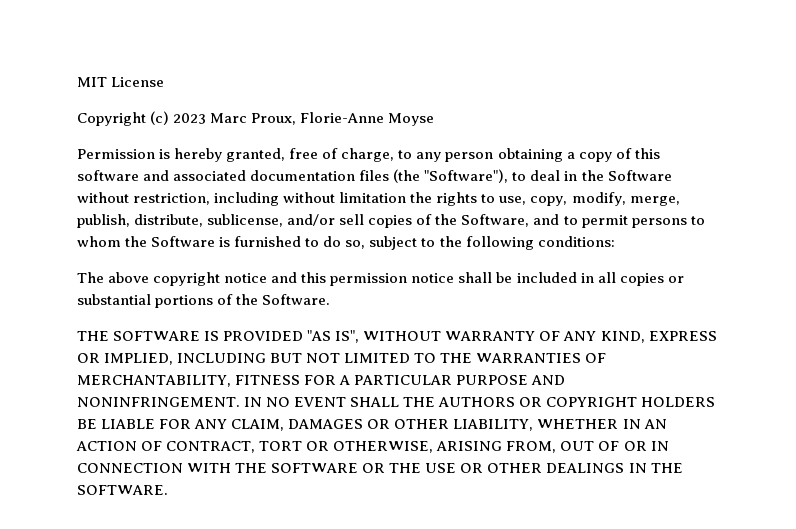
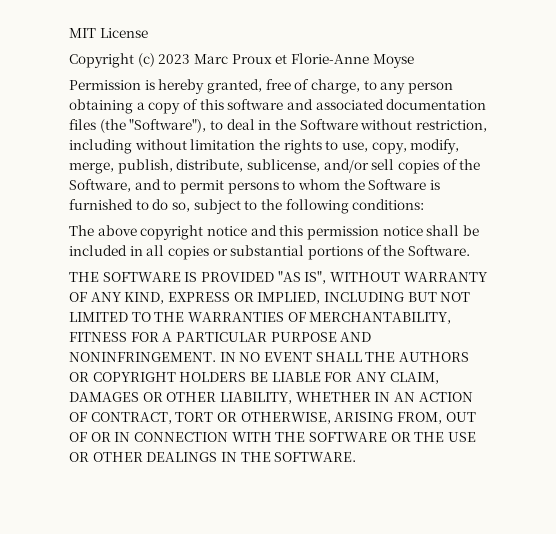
[251,113,297,125] Proux, -> [231,54,288,64] Proux et

